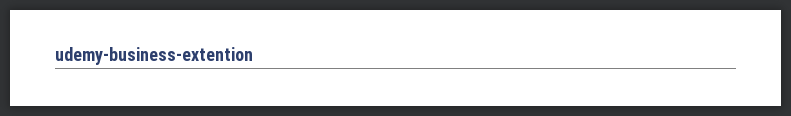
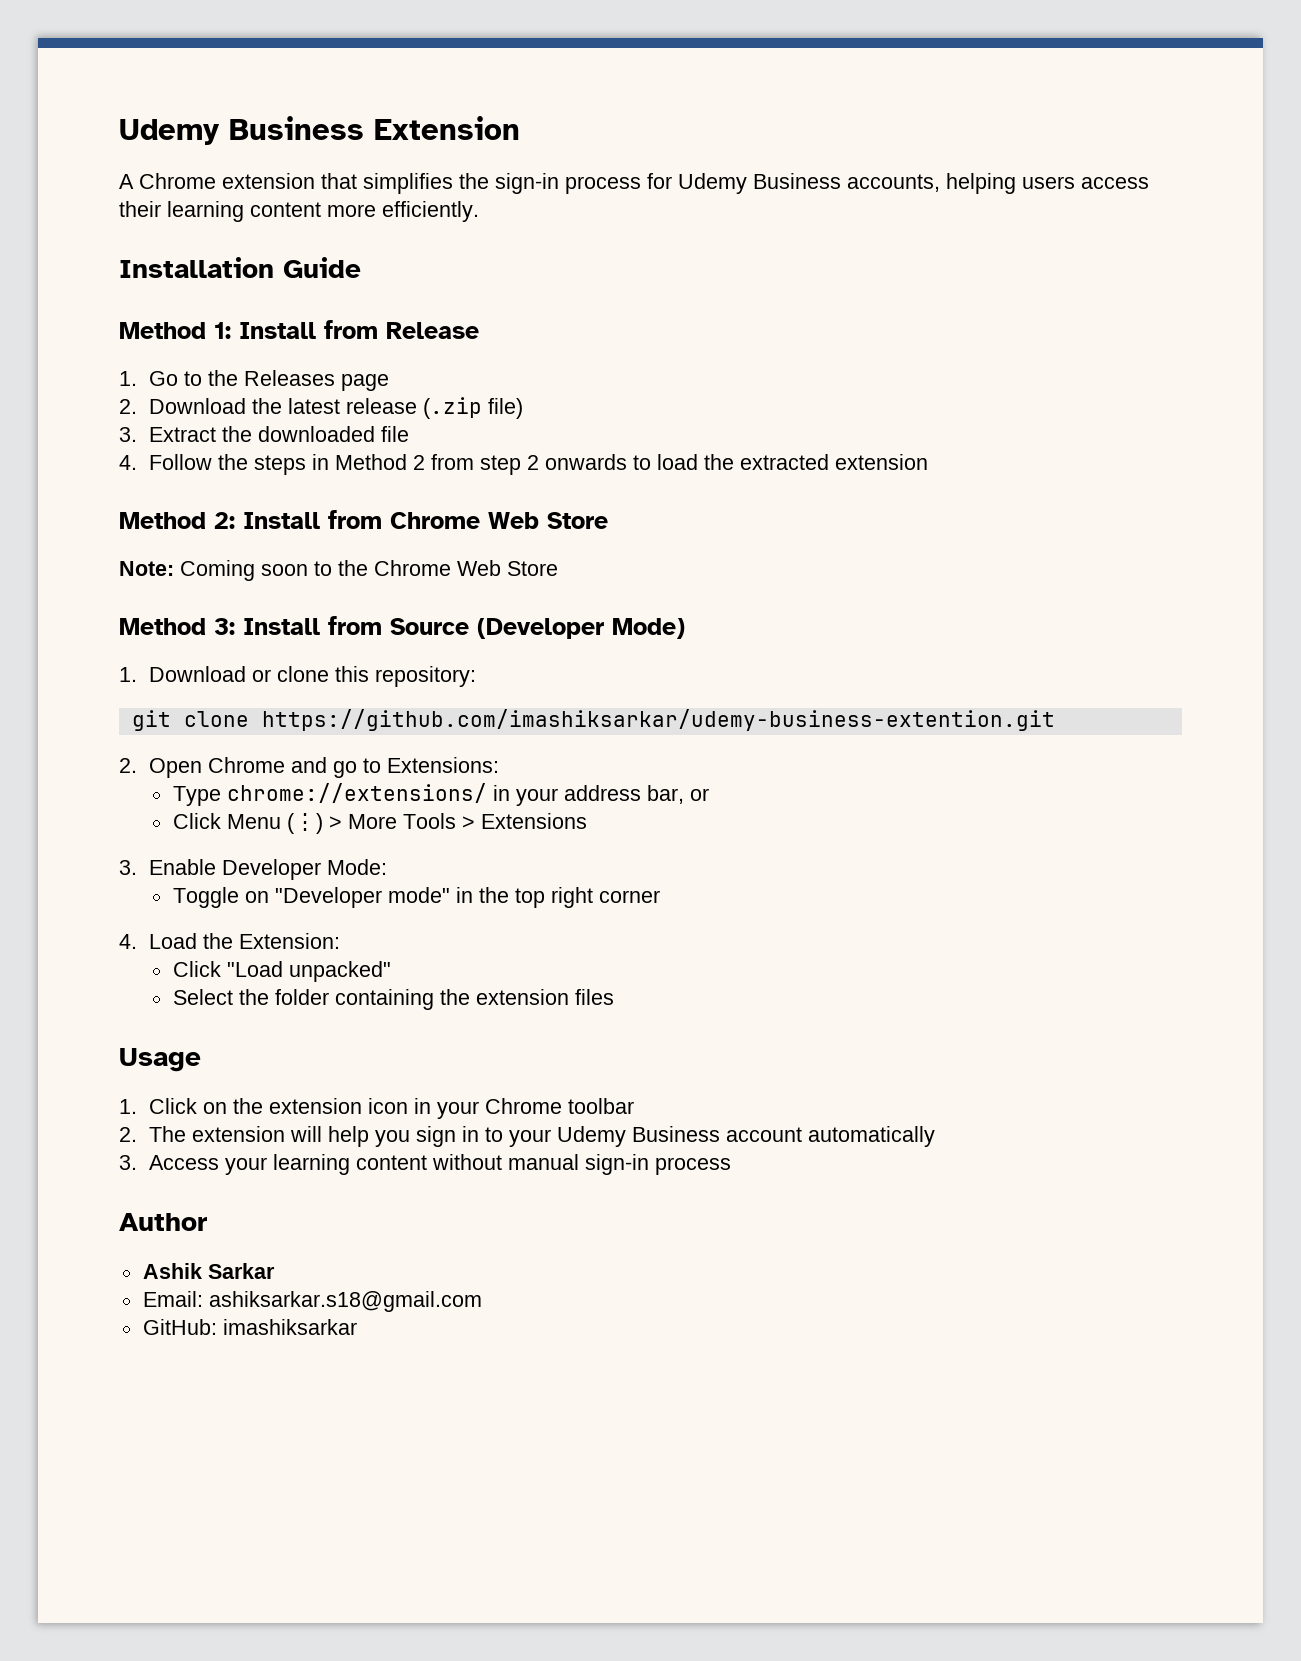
[55,47,253,65] udemy-business-extention -> [119,116,520,145] [119,173,1149,194] [119,201,479,222] [119,257,361,278] [119,320,479,339] [119,370,389,391] [119,397,523,419] [119,426,409,442] [119,454,928,475] [119,510,608,529] [119,560,558,581] [119,616,685,639] [119,666,476,687] [131,709,1055,731] [119,757,499,778] [172,783,709,806] [172,813,587,834] [119,859,387,880] [172,887,660,908] [119,933,340,949] [172,961,391,982] [172,989,614,1010] [119,1048,201,1072] [119,1098,634,1119] [119,1126,935,1147] [119,1154,731,1175] [119,1213,207,1231] [142,1263,275,1279] [142,1291,482,1312] [142,1319,357,1335] Udemy Business Extension // A Chrome extension that simplifies the sign-in process for Udemy Business accounts, helping users access their learning content more efficiently. // Installation Guide // Method 1: Install from Release // 1. Go to the Releases page // 2. Download the latest release (.zip file) // 3. Extract the downloaded file // 4. Follow the steps in Method 2 from step 2 onwards to load the extracted extension // Method 2: Install from Chrome Web Store // Note: Coming soon to the Chrome Web Store // Method 3: Install from Source (Developer Mode) // 1. Download or clone this repository: // git clone https://github.com/imashiksarkar/udemy-business-extention.git // 2. Open Chrome and go to Extensions: // Type chrome://extensions/ in your address bar, or // Click Menu (⋮) > More Tools > Extensions // 3. Enable Developer Mode: // Toggle on "Developer mode" in the top right corner // 4. Load the Extension: // Click "Load unpacked" // Select the folder containing the extension files // Usage // 1. Click on the extension icon in your Chrome toolbar // 2. The extension will help you sign in to your Udemy Business account automatically // 3. Access your learning content without manual sign-in process // Author // Ashik Sarkar // Email: ashiksarkar.s18@gmail.com // GitHub: imashiksarkar

